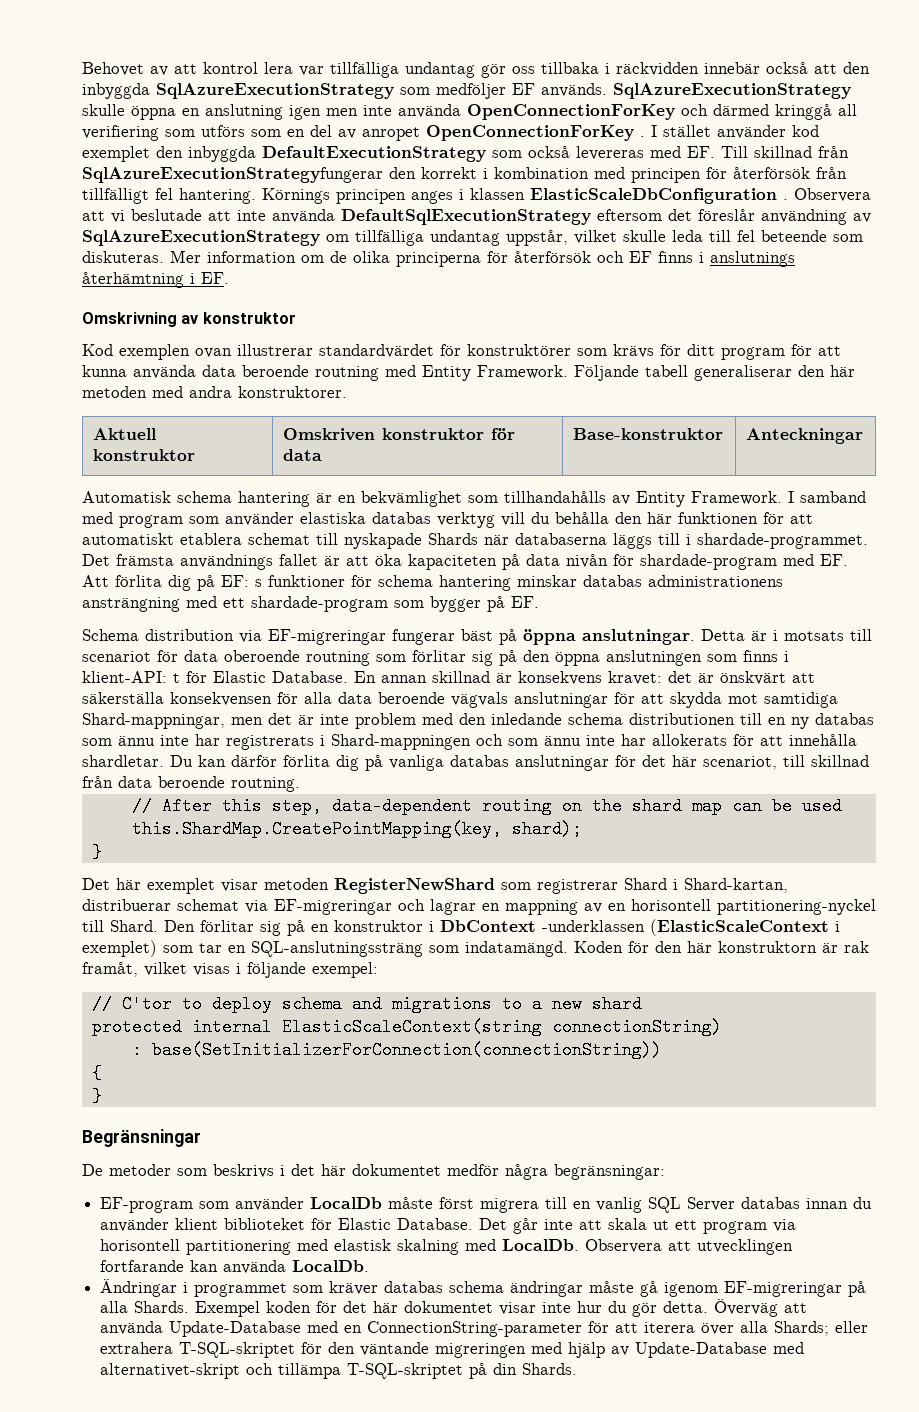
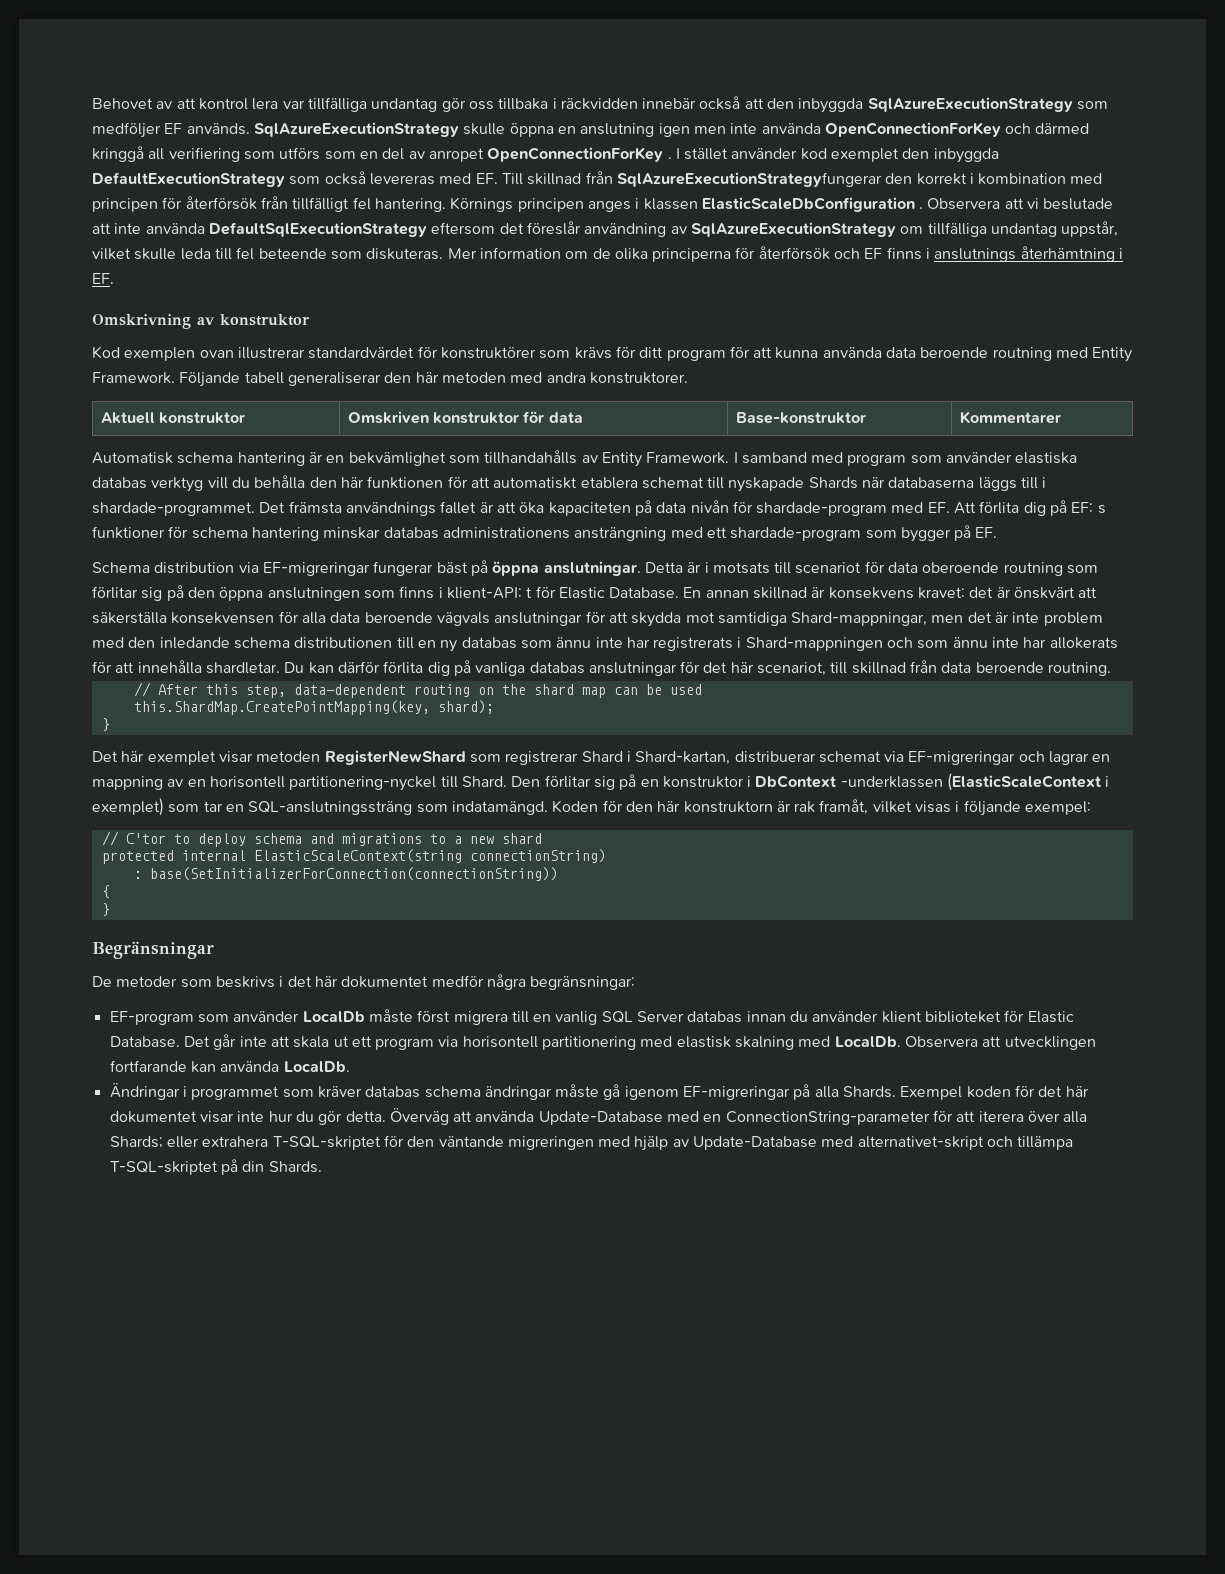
[745,428,863,444] Anteckningar -> [959,411,1061,424] Kommentarer

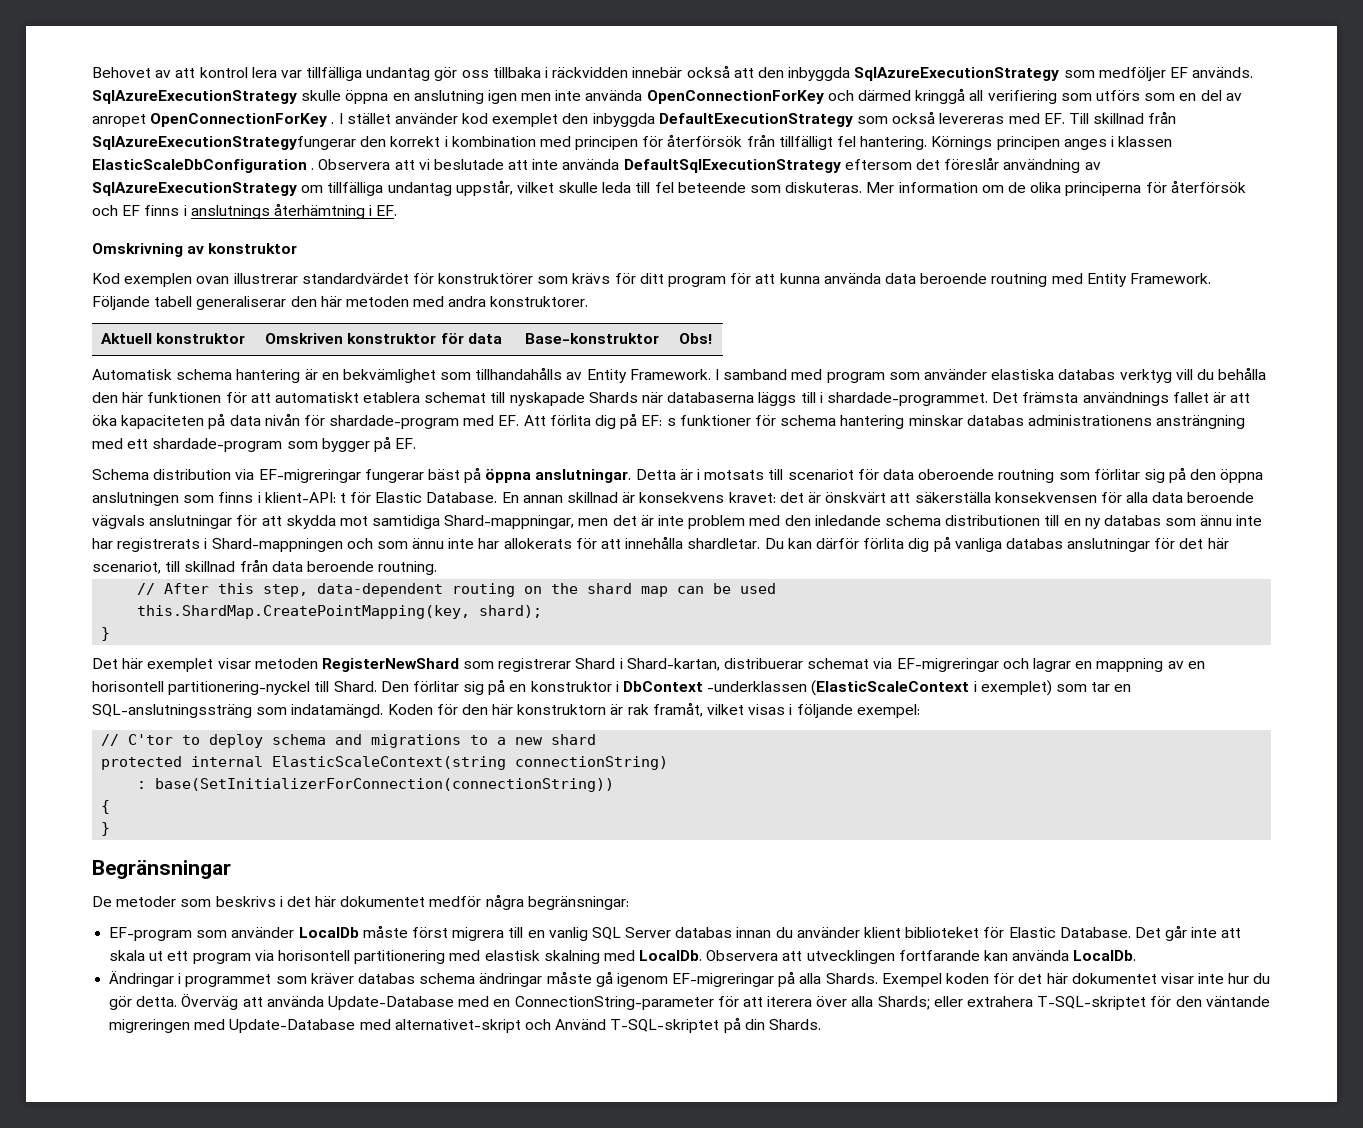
[959,411,1061,424] Kommentarer -> [679,333,713,344] Obs!
[634,1136,689,1151] hjälp av -> (226, 1024) none
[1017,1136,1074,1150] tillämpa -> [555,1019,607,1030] Använd

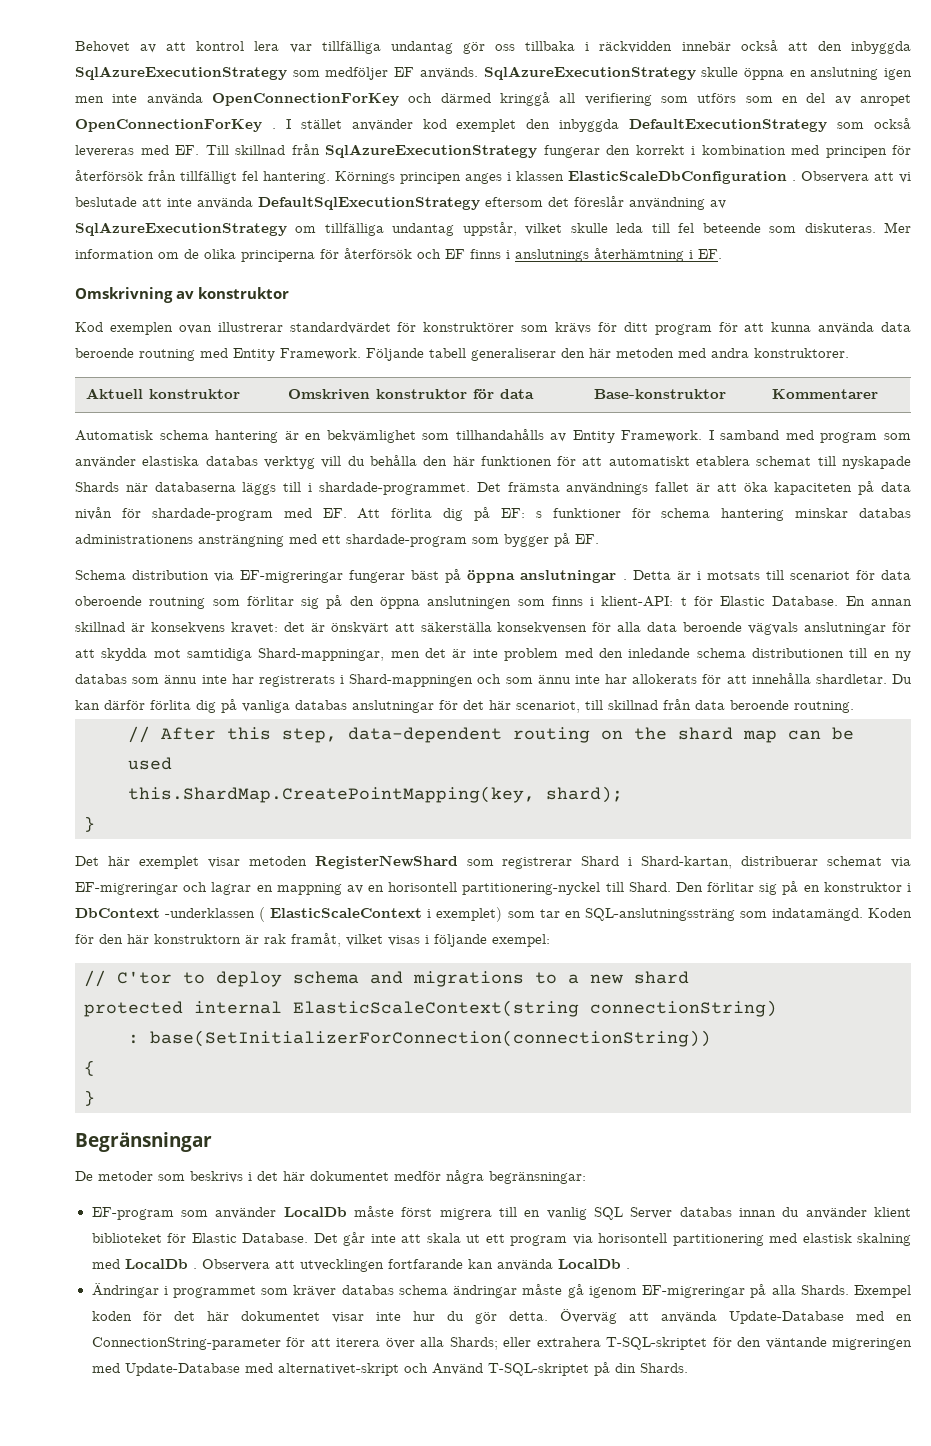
[92,136,356,150] SqlAzureExecutionStrategyfungerar -> [325,144,600,158] SqlAzureExecutionStrategy fungerar
[679,333,713,344] Obs! -> [771,389,878,399] Kommentarer
[535,469,632,483] anslutningar. -> [520,570,627,583] anslutningar .
[811,680,970,696] (ElasticScaleContext -> [259,907,423,922] ( ElasticScaleContext
[639,950,703,961] LocalDb. -> [124,1259,197,1269] LocalDb .
[1073,950,1137,961] LocalDb. -> [557,1259,630,1269] LocalDb .

